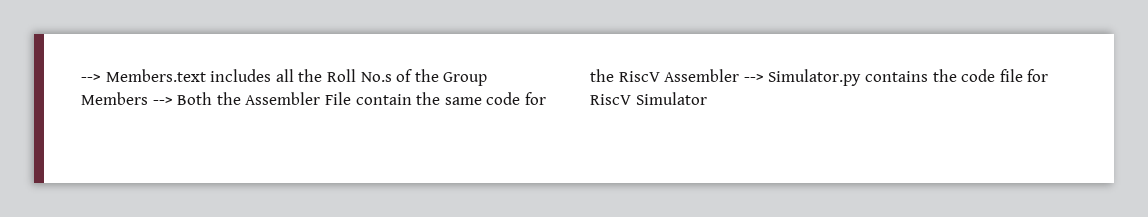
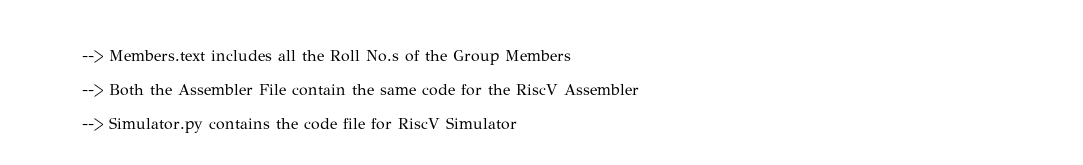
(148, 98) none -> (571, 55) //
(740, 75) none -> (639, 89) //

